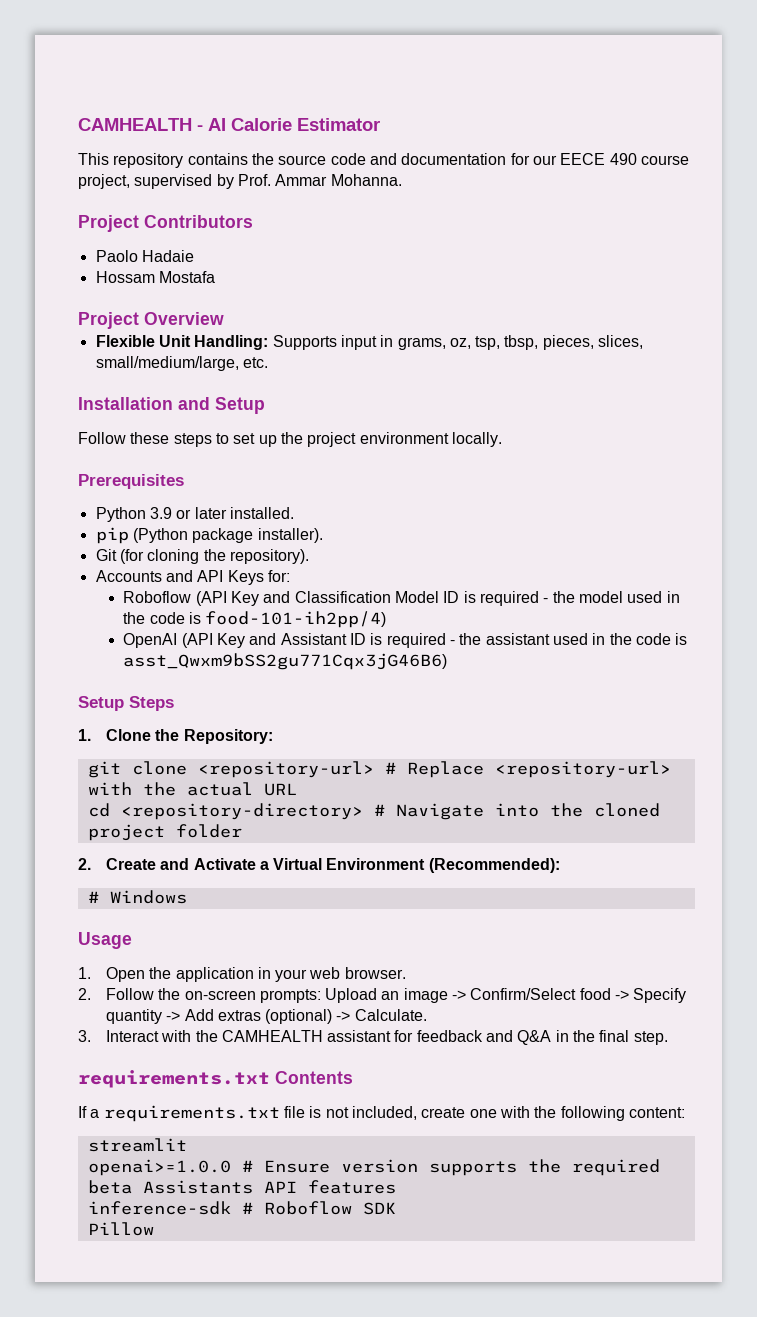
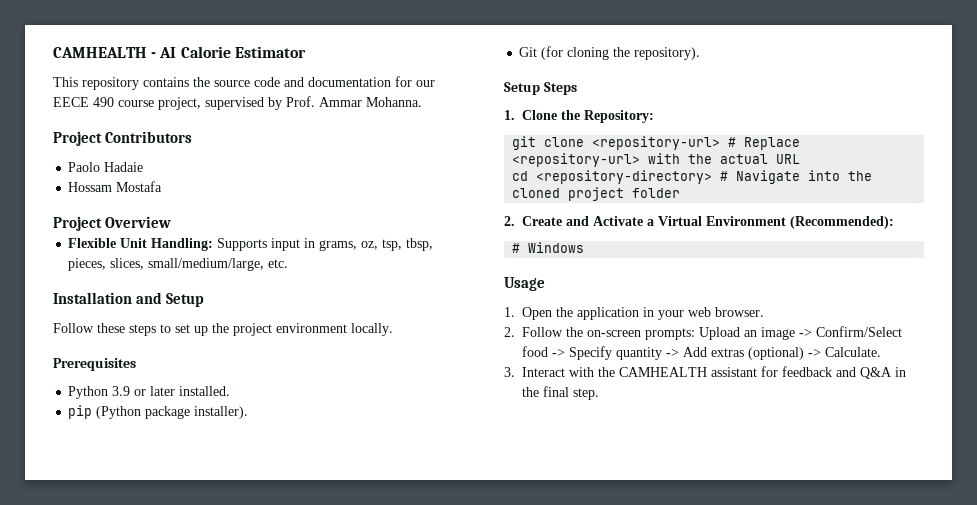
[95,570,290,585] [123,591,680,606] [123,611,387,628] [123,633,688,648] [123,653,448,670] // Accounts and API Keys for: // Roboflow (API Key and Classification Model ID is required - the model used in the code is food-101-ih2pp/4) // OpenAI (API Key and Assistant ID is required - the assistant used in the code is asst_Qwxm9bSS2gu771Cqx3jG46B6) -> (701, 53) none
[78,1070,353,1088] [78,1105,685,1122] [87,1138,187,1152] [87,1159,660,1176] [87,1180,396,1194] [87,1201,396,1215] [87,1222,154,1236] // requirements.txt Contents // If a requirements.txt file is not included, create one with the following content: // streamlit // openai>=1.0.0 # Ensure version supports the required beta Assistants API features // inference-sdk # Roboflow SDK // Pillow -> (599, 394) none

